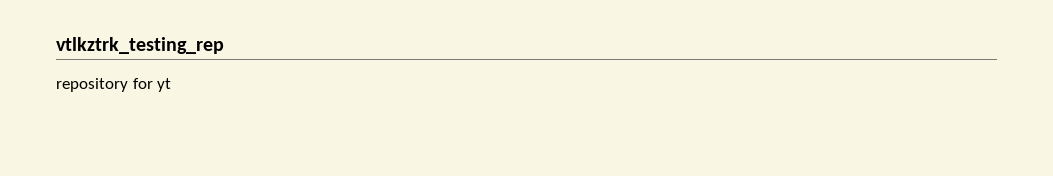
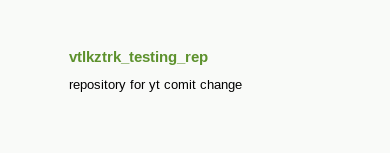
(172, 85) none -> [164,80,242,92] comit change

